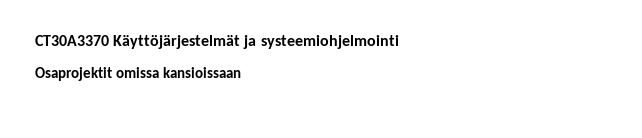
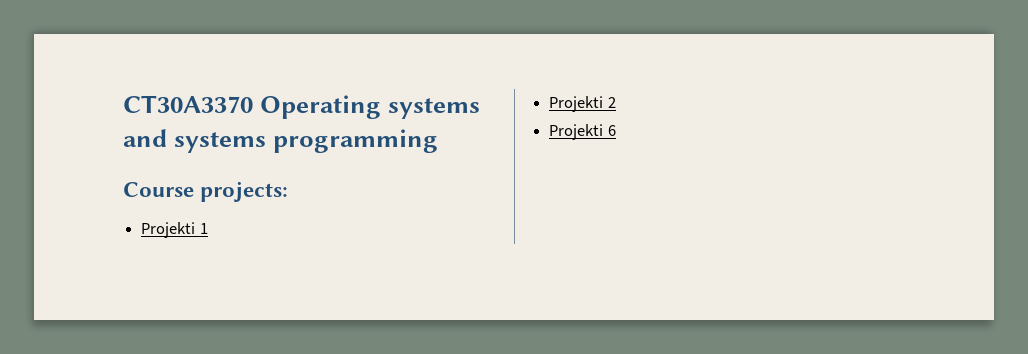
[113,35,399,49] [35,67,241,81] Käyttöjärjestelmät ja systeemiohjelmointi // Osaprojektit omissa kansioissaan -> [260,95,481,119] [123,129,439,153] [123,181,289,202] [141,222,208,238] [549,96,616,112] [549,124,616,140] Operating systems and systems programming // Course projects: // Projekti 1 // Projekti 2 // Projekti 6

